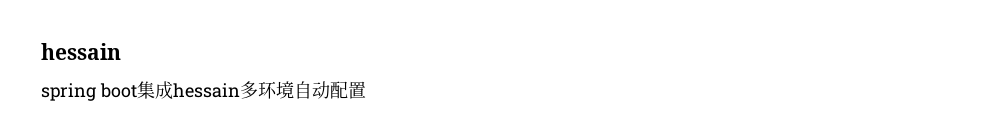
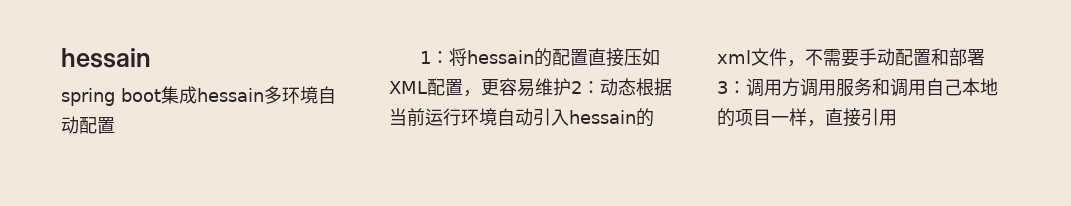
(366, 90) none -> [420,48,661,67] [389,78,672,97] [389,108,654,127] [717,48,985,67] [717,78,998,97] [717,108,897,127] // 1：将hessain的配置直接压如XML配置，更容易维护2：动态根据当前运行环境自动引入hessain的xml文件，不需要手动配置和部署3：调用方调用服务和调用自己本地的项目一样，直接引用

